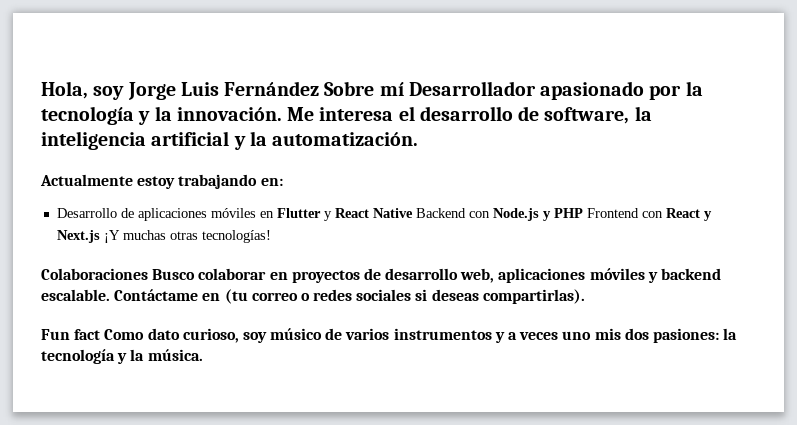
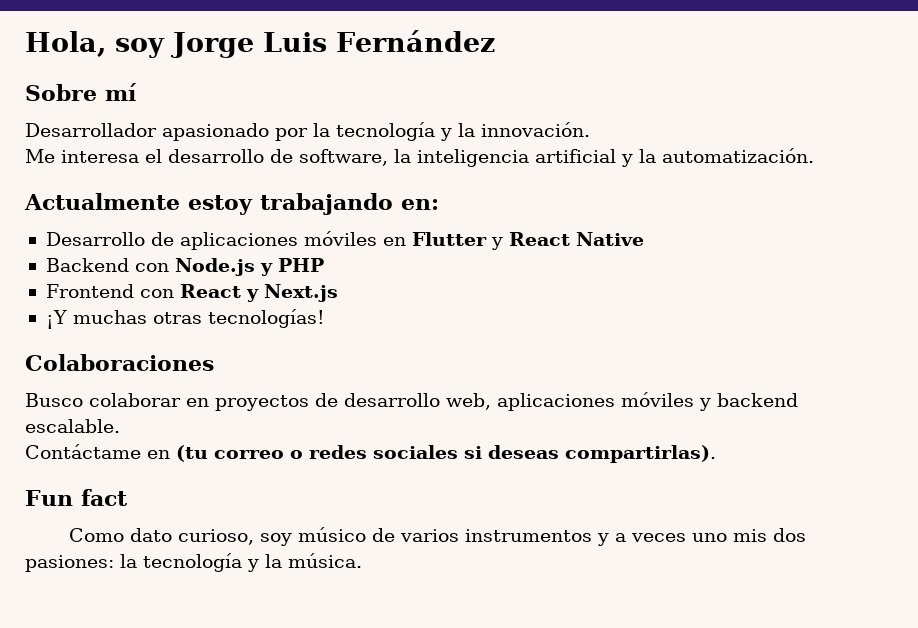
(320, 88) none -> (495, 41) //
(404, 89) none -> (137, 92) //
(282, 114) none -> (590, 129) //
(413, 213) none -> (644, 239) //
(583, 213) none -> (324, 265) //
(100, 236) none -> (338, 293) //
(148, 274) none -> (214, 362) //
(110, 295) none -> (120, 426) //
(101, 334) none -> (128, 497) //

